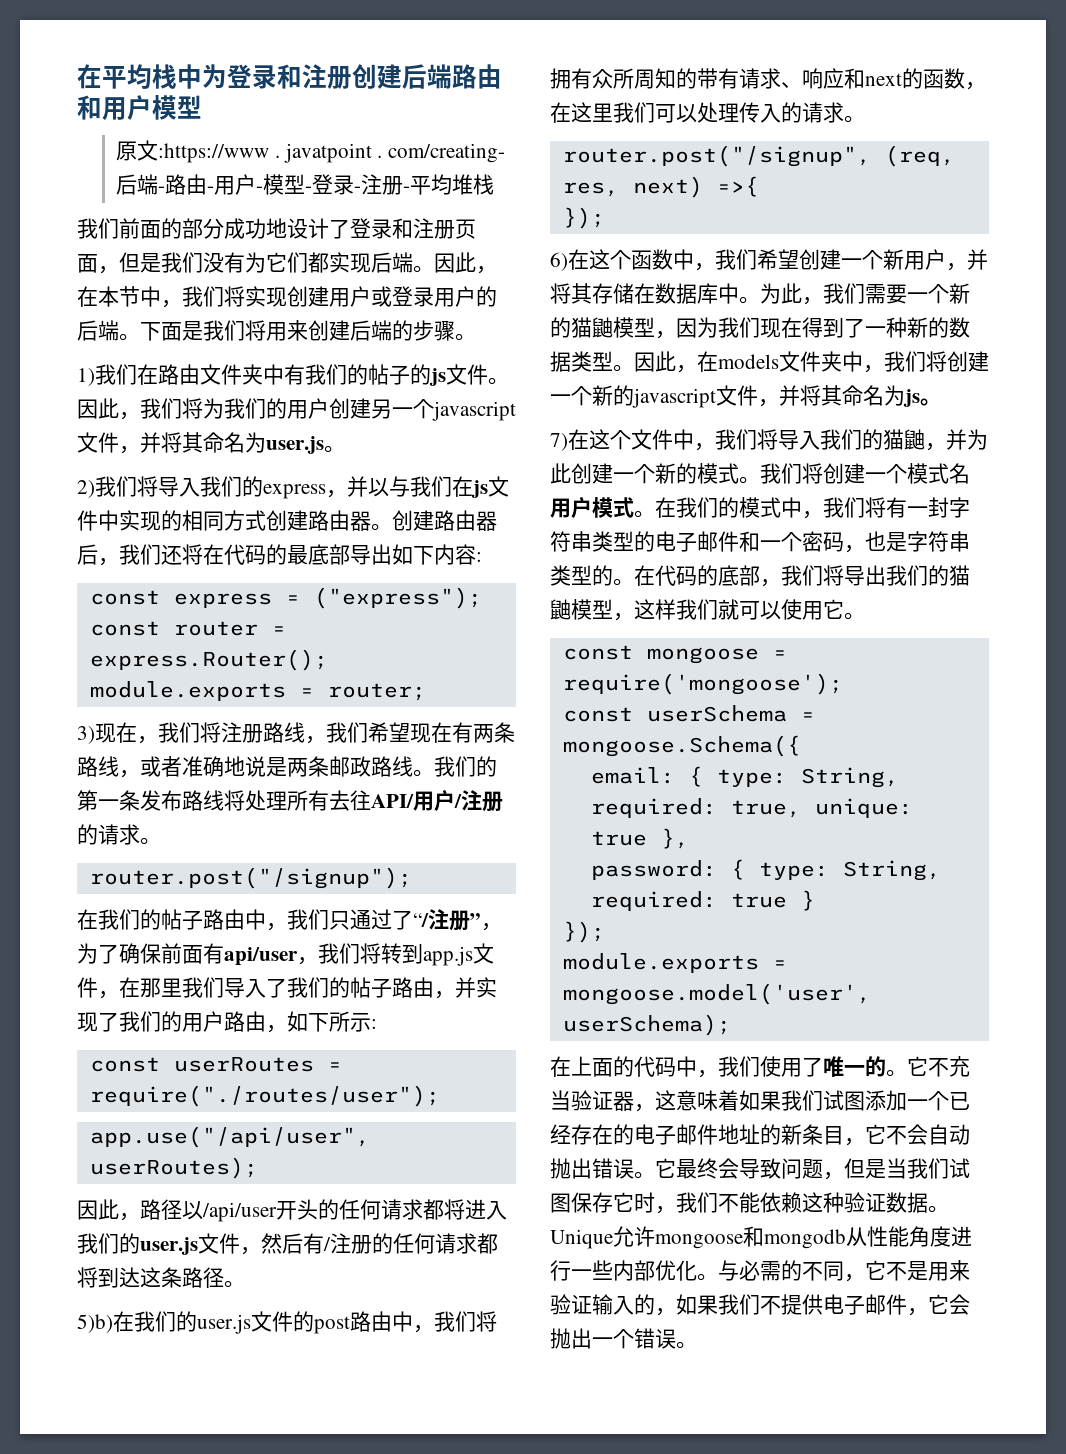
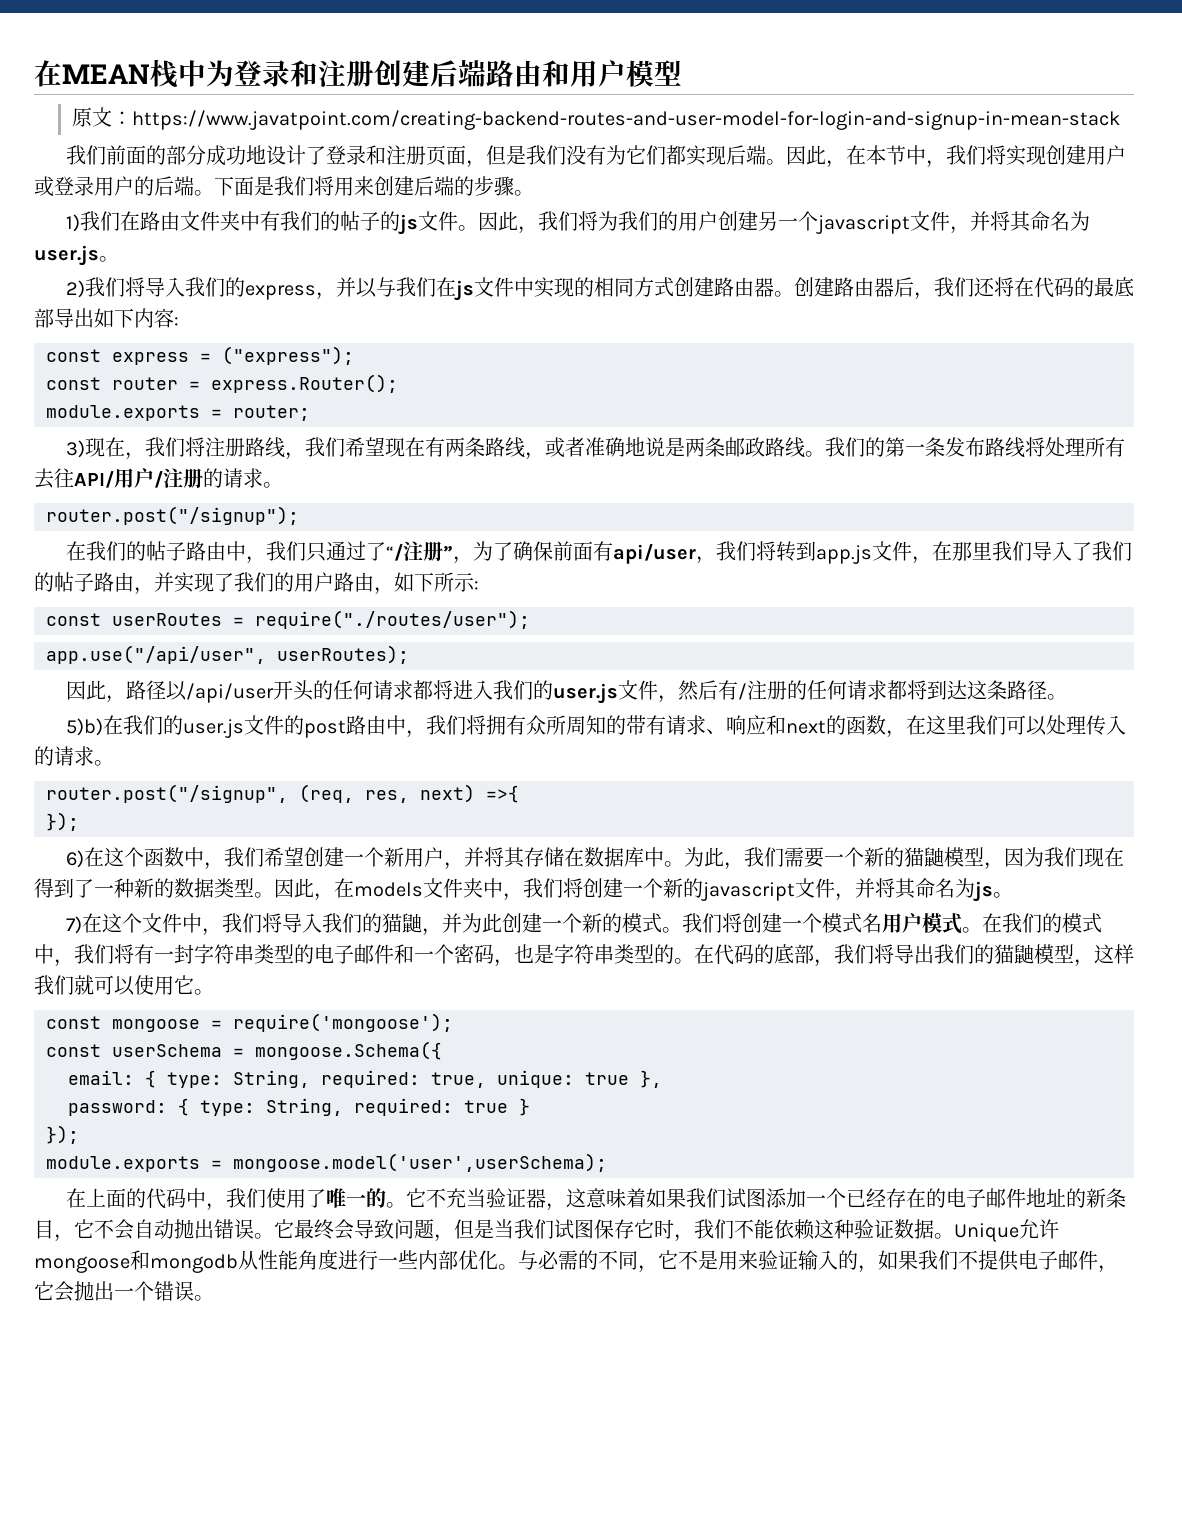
[77,64,152,89] 在平均 -> [34,60,150,87] 在MEAN
[158,143,506,163] [116,174,495,195] :https://www . javatpoint . com/creating-后端-路由-用户-模型-登录-注册-平均堆栈 -> [112,110,1121,130] ：https://www.javatpoint.com/creating-backend-routes-and-user-model-for-login-and-signup-in-mean-stack

